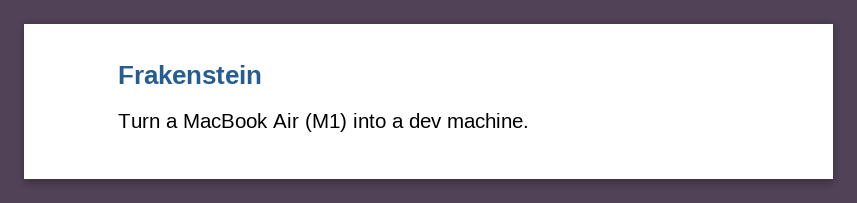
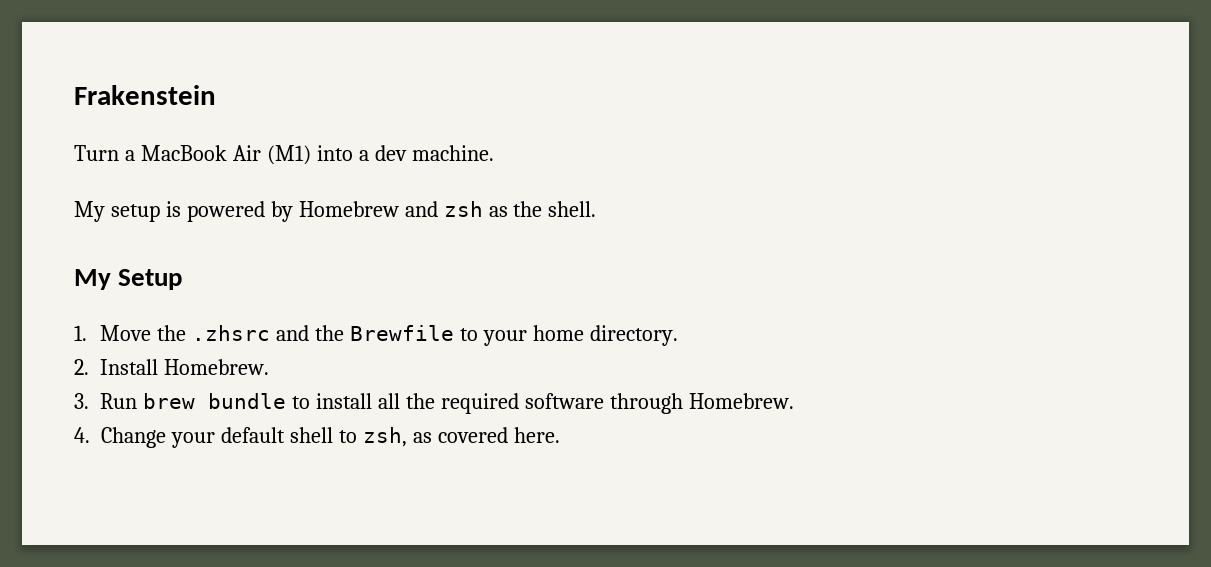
(529, 120) none -> [74,201,597,222] [74,269,183,290] [74,325,678,346] [74,359,270,375] [74,393,794,414] [74,427,560,448] // My setup is powered by Homebrew and zsh as the shell. // My Setup // 1. Move the .zhsrc and the Brewfile to your home directory. // 2. Install Homebrew. // 3. Run brew bundle to install all the required software through Homebrew. // 4. Change your default shell to zsh, as covered here.

